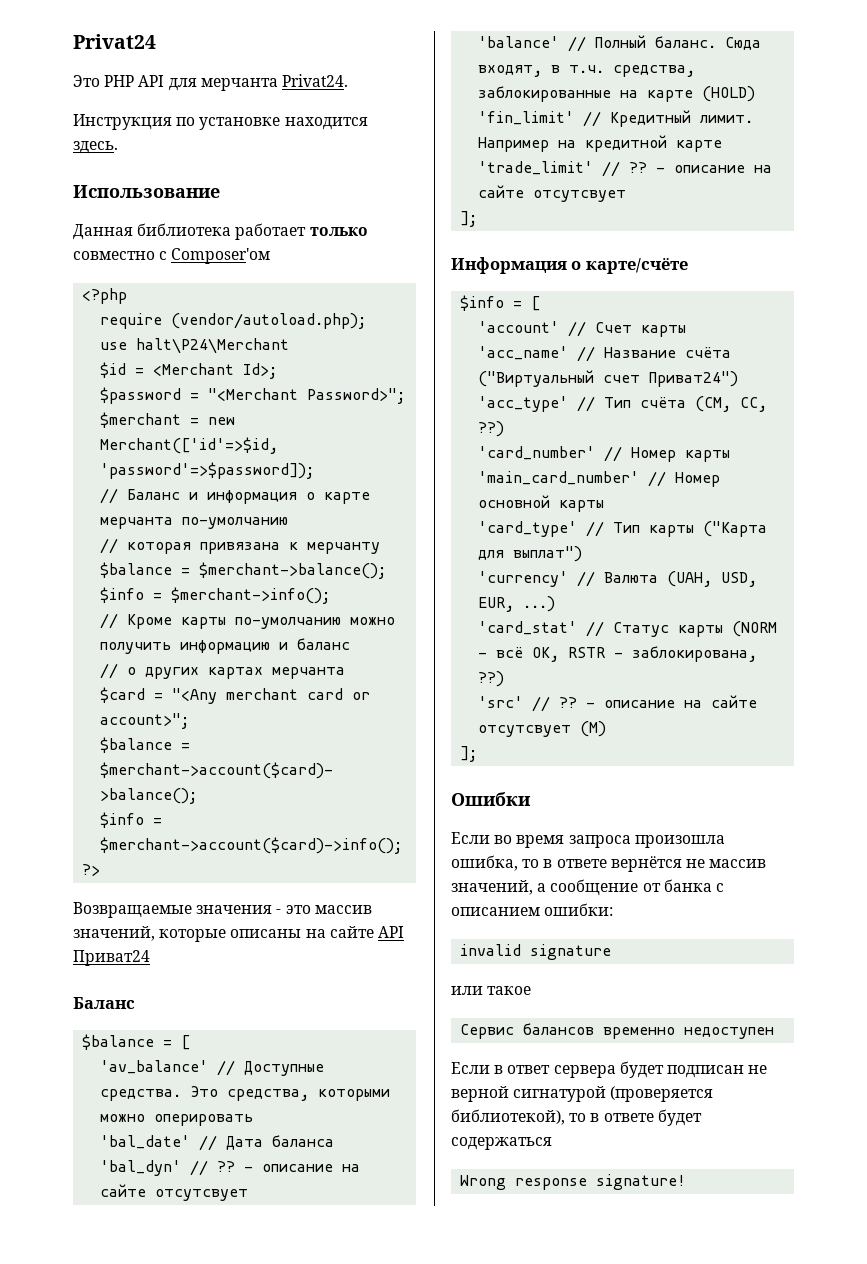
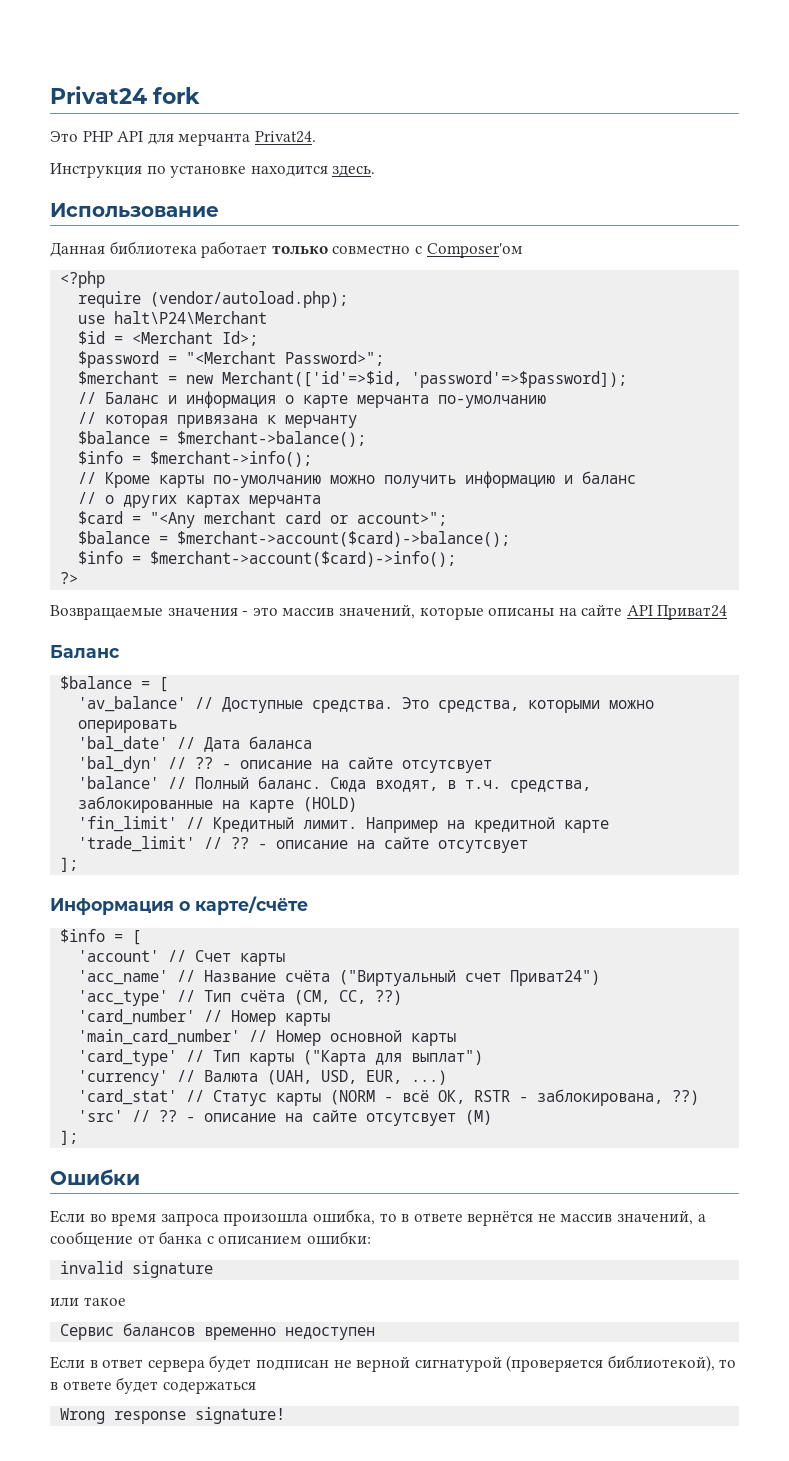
(156, 41) none -> [153,87,200,104] fork

